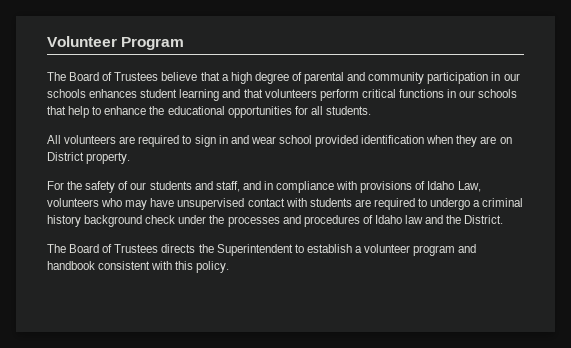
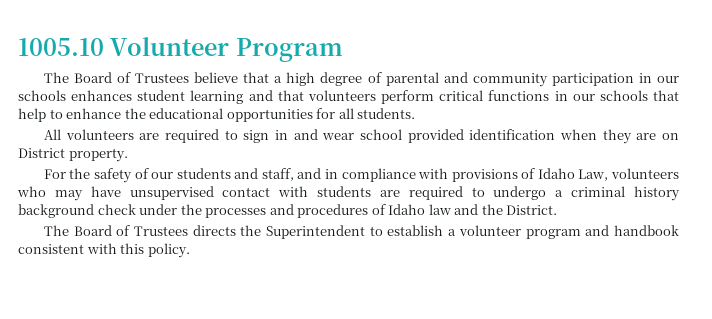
(47, 41) none -> [18,38,104,56] 1005.10

